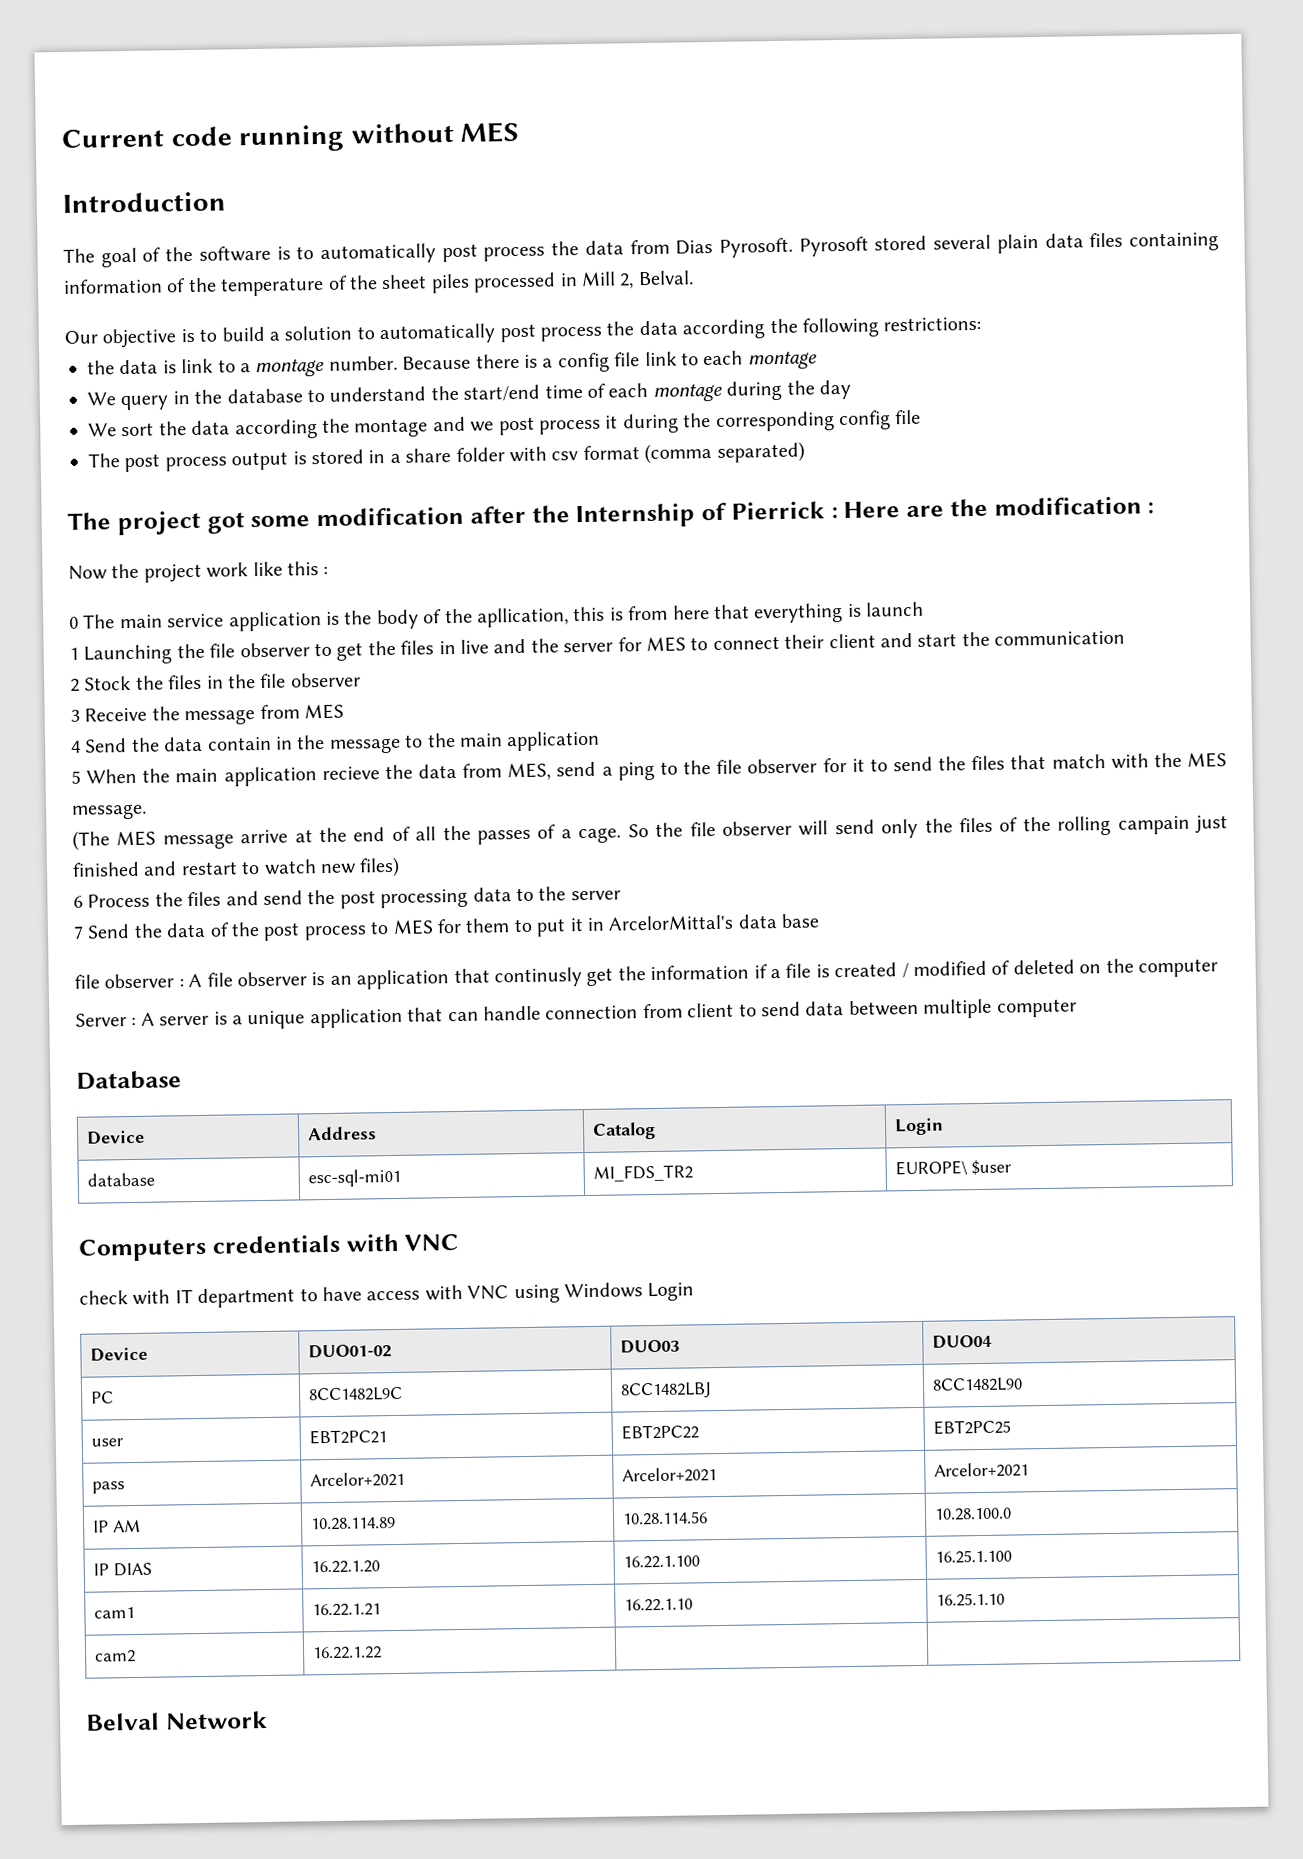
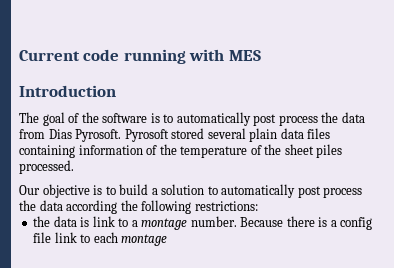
[350,122,454,144] without -> [189,49,225,61] with
[473,270,694,293] processed in Mill 2, Belval. -> [19,160,74,174] processed.
[87,379,851,411] [88,409,922,440] [88,441,805,473] [67,496,1155,536] [68,561,329,583] [69,601,925,632] [69,630,1126,665] [70,672,361,692] [70,703,344,726] [71,730,601,754] [71,752,1227,787] [72,803,147,820] [72,815,1228,851] [72,856,401,878] [73,886,621,909] [73,913,820,941] [74,958,1218,990] [75,998,1077,1030] [76,1070,182,1090] [87,1129,146,1145] [307,1126,378,1141] [592,1121,657,1140] [894,1117,945,1136] [87,1172,156,1187] [308,1168,402,1188] [593,1164,694,1182] [895,1159,1013,1177] [78,1233,460,1262] [79,1282,695,1309] [90,1346,149,1362] [308,1344,393,1359] [620,1339,681,1354] [932,1334,993,1349] [91,1391,115,1404] [309,1386,404,1402] [620,1382,713,1400] [932,1377,1024,1392] [91,1438,125,1447] [309,1429,388,1445] [621,1424,700,1440] [933,1419,1012,1435] [92,1481,126,1494] [310,1471,406,1488] [622,1467,718,1483] [934,1462,1030,1478] [93,1519,142,1533] [311,1516,397,1531] [622,1511,709,1526] [934,1507,1013,1521] [93,1562,153,1577] [311,1560,381,1574] [623,1555,701,1569] [935,1549,1013,1564] [94,1607,136,1619] [312,1603,382,1617] [624,1598,694,1612] [936,1592,1006,1607] [95,1650,137,1663] [312,1646,383,1660] [85,1710,268,1731] // We query in the database to understand the start/end time of each montage during the day // We sort the data according the montage and we post process it during the corresponding config file // The post process output is stored in a share folder with csv format (comma separated) // The project got some modification after the Internship of Pierrick : Here are the modification : // Now the project work like this : // 0 The main service application is the body of the apllication, this is from here that everything is launch // 1 Launching the file observer to get the files in live and the server for MES to connect their client and start the communication // 2 Stock the files in the file observer // 3 Receive the message from MES // 4 Send the data contain in the message to the main application // 5 When the main application recieve the data from MES, send a ping to the file observer for it to send the files that match with the MES message. // (The MES message arrive at the end of all the passes of a cage. So the file observer will send only the files of the rolling campain just finished and restart to watch new files) // 6 Process the files and send the post processing data to the server // 7 Send the data of the post process to MES for them to put it in ArcelorMittal's data base // file observer : A file observer is an application that continusly get the information if a file is created / modified of deleted on the computer // Server : A server is a unique application that can handle connection from client to send data between multiple computer // Database // Device | Address | Catalog | Login // database | esc-sql-mi01 | MI_FDS_TR2 | EUROPE\ $user // Computers credentials with VNC // check with IT department to have access with VNC using Windows Login // Device | DUO01-02 | DUO03 | DUO04 // PC | 8CC1482L9C | 8CC1482LBJ | 8CC1482L90 // user | EBT2PC21 | EBT2PC22 | EBT2PC25 // pass | Arcelor+2021 | Arcelor+2021 | Arcelor+2021 // IP AM | 10.28.114.89 | 10.28.114.56 | 10.28.100.0 // IP DIAS | 16.22.1.20 | 16.22.1.100 | 16.25.1.100 // cam1 | 16.22.1.21 | 16.22.1.10 | 16.25.1.10 // cam2 | 16.22.1.22 | | // Belval Network -> (168, 240) none

